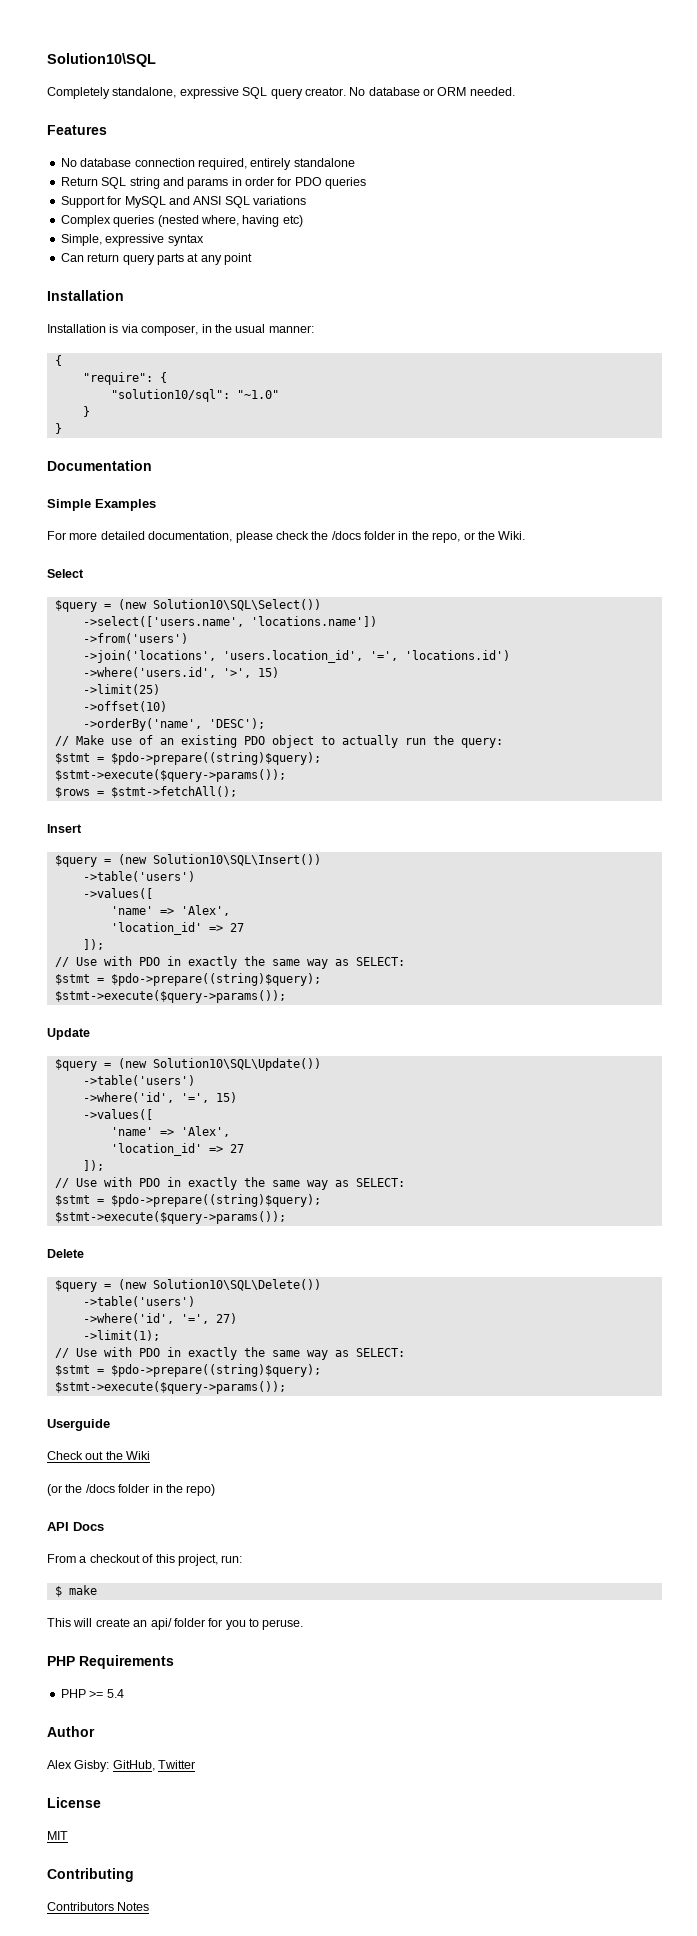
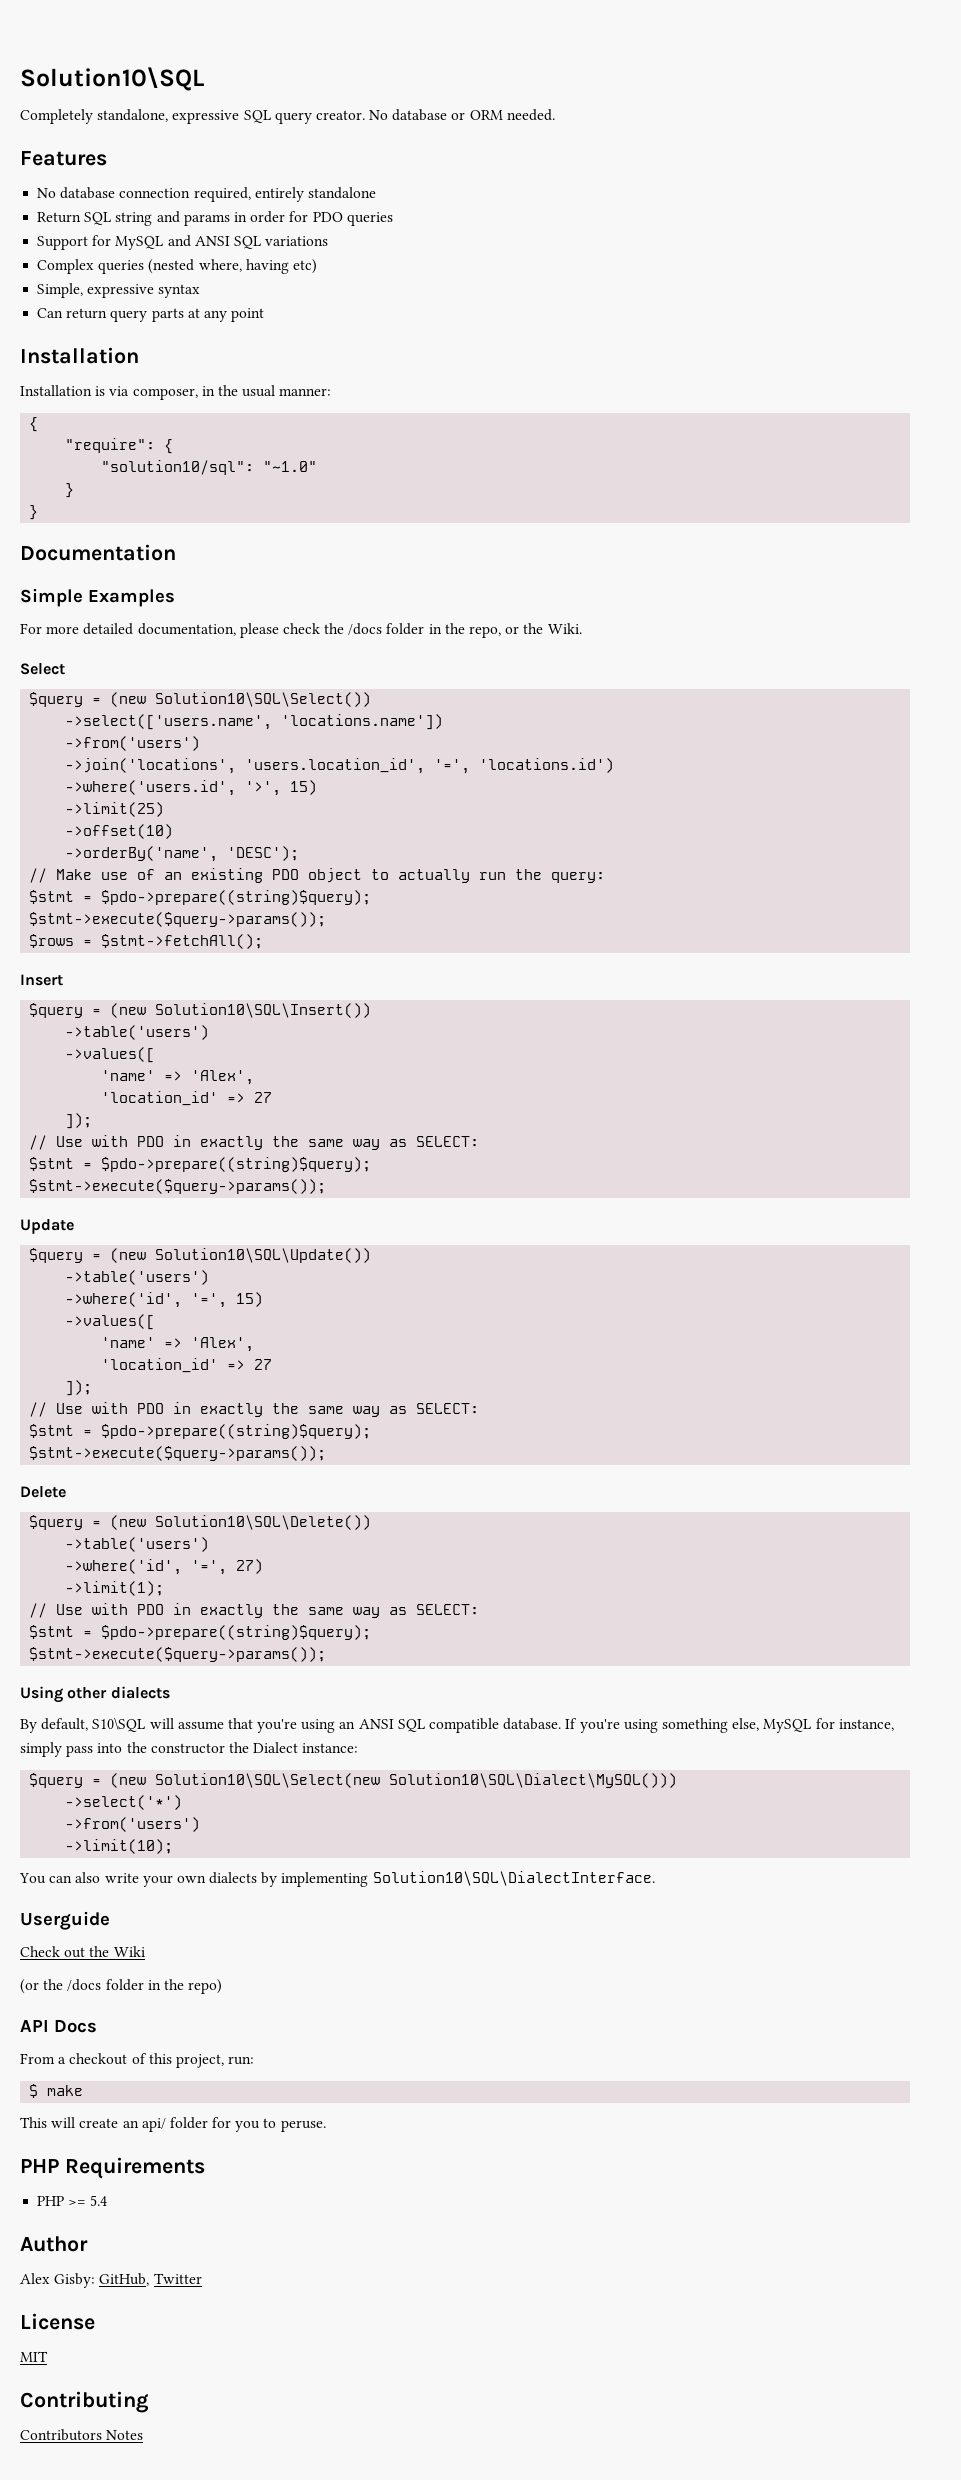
(286, 1387) none -> [20,1686,170,1703] [20,1717,894,1733] [20,1742,359,1757] [29,1773,678,1788] [65,1795,183,1810] [65,1817,201,1832] [65,1839,174,1854] [19,1871,655,1887] // Using other dialects // By default, S10\SQL will assume that you're using an ANSI SQL compatible database. If you're using something else, MySQL for instance, simply pass into the constructor the Dialect instance: // $query = (new Solution10\SQL\Select(new Solution10\SQL\Dialect\MySQL())) // ->select('*') // ->from('users') // ->limit(10); // You can also write your own dialects by implementing Solution10\SQL\DialectInterface.

